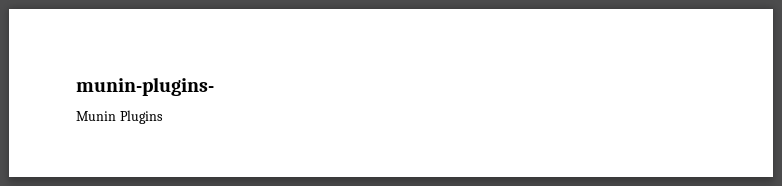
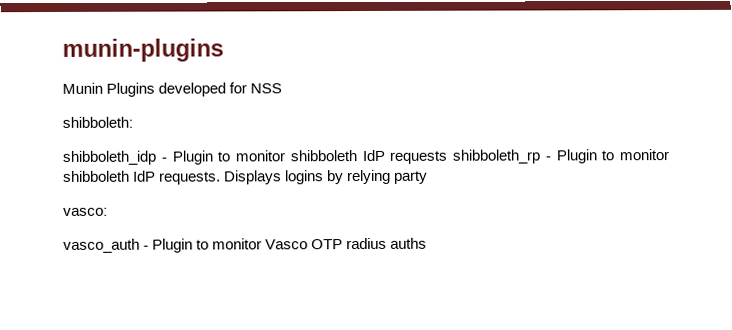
[76,77,214,96] munin-plugins- -> [62,38,224,62] munin-plugins
(163, 117) none -> [158,82,283,97] [62,116,133,128] [62,149,669,165] [63,169,429,185] [63,207,108,216] [63,237,428,253] developed for NSS // shibboleth: // shibboleth_idp - Plugin to monitor shibboleth IdP requests shibboleth_rp - Plugin to monitor shibboleth IdP requests. Displays logins by relying party // vasco: // vasco_auth - Plugin to monitor Vasco OTP radius auths

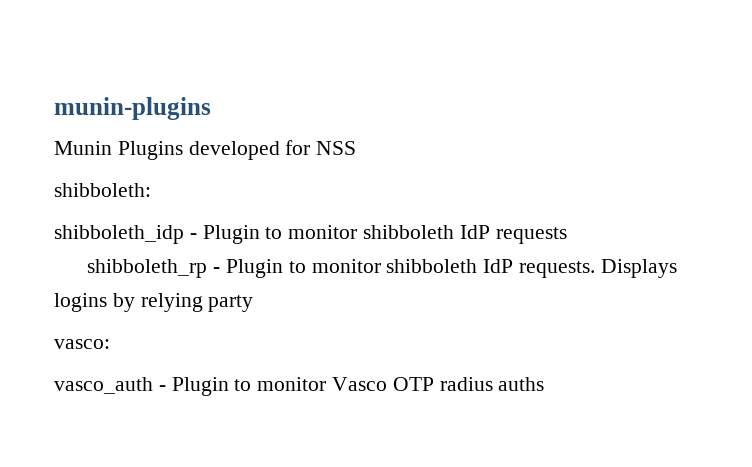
(448, 157) none -> (567, 235) //

